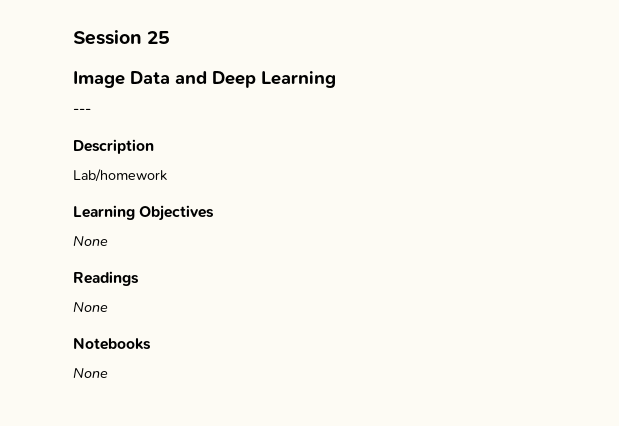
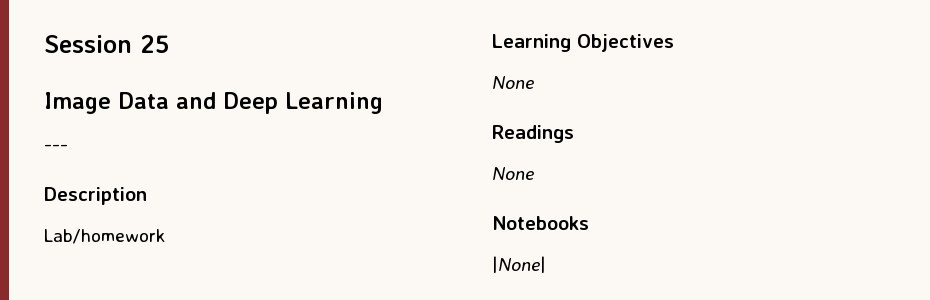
[73,367,108,379] // None -> [492,256,546,273] // |None|

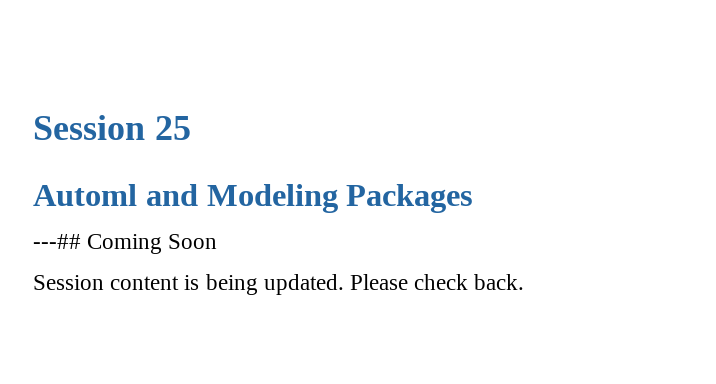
[44,92,383,114] [44,144,68,151] [44,187,147,205] [44,229,166,244] [492,34,674,52] [492,76,534,89] [492,125,574,143] [492,167,534,180] [492,216,589,230] [492,256,546,273] Image Data and Deep Learning // --- // Description // Lab/homework // Learning Objectives // None // Readings // None // Notebooks // |None| -> [33,184,474,213] [33,234,218,254] [33,274,525,295] Automl and Modeling Packages // ---## Coming Soon // Session content is being updated. Please check back.

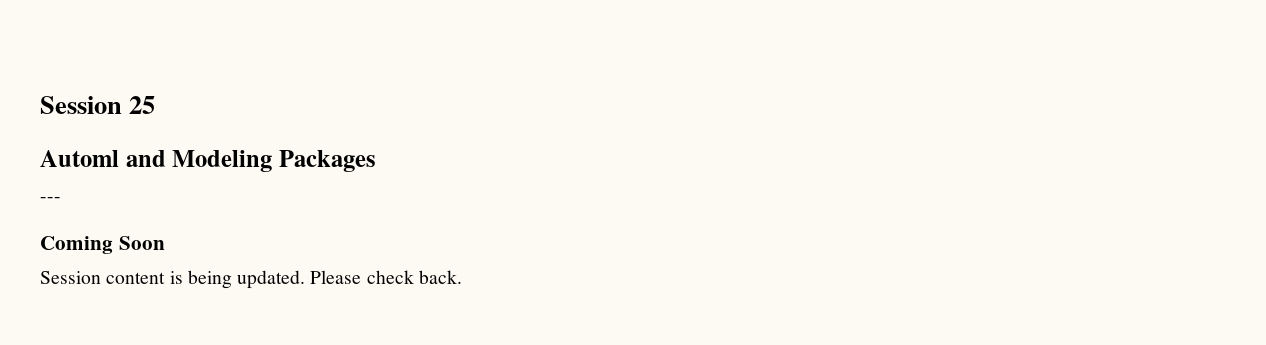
[33,234,81,249] ---## -> [40,197,61,202] --- //

